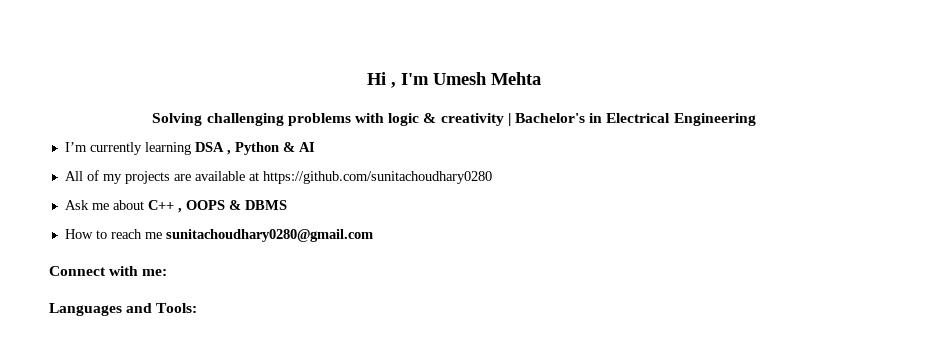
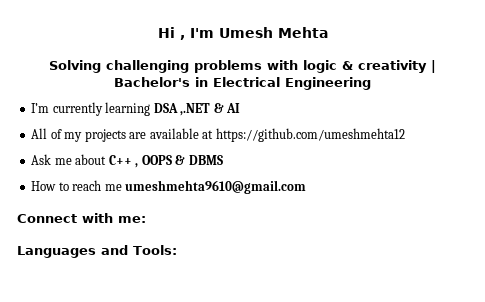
[226,142,279,155] , Python -> [180,103,211,116] ,.NET
[262,171,492,184] https://github.com/sunitachoudhary0280 -> [215,128,405,142] https://github.com/umeshmehta12
[165,229,373,242] sunitachoudhary0280@gmail.com -> [125,180,307,194] umeshmehta9610@gmail.com

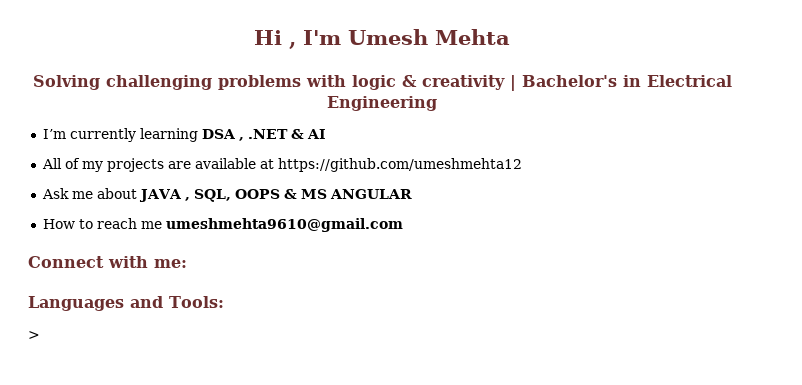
[180,103,211,116] ,.NET -> [238,129,288,141] , .NET
[108,155,223,168] C++ , OOPS & DBMS -> [138,189,412,202] JAVA , SQL, OOPS & MS ANGULAR
(177, 250) none -> [28,331,40,339] // >

